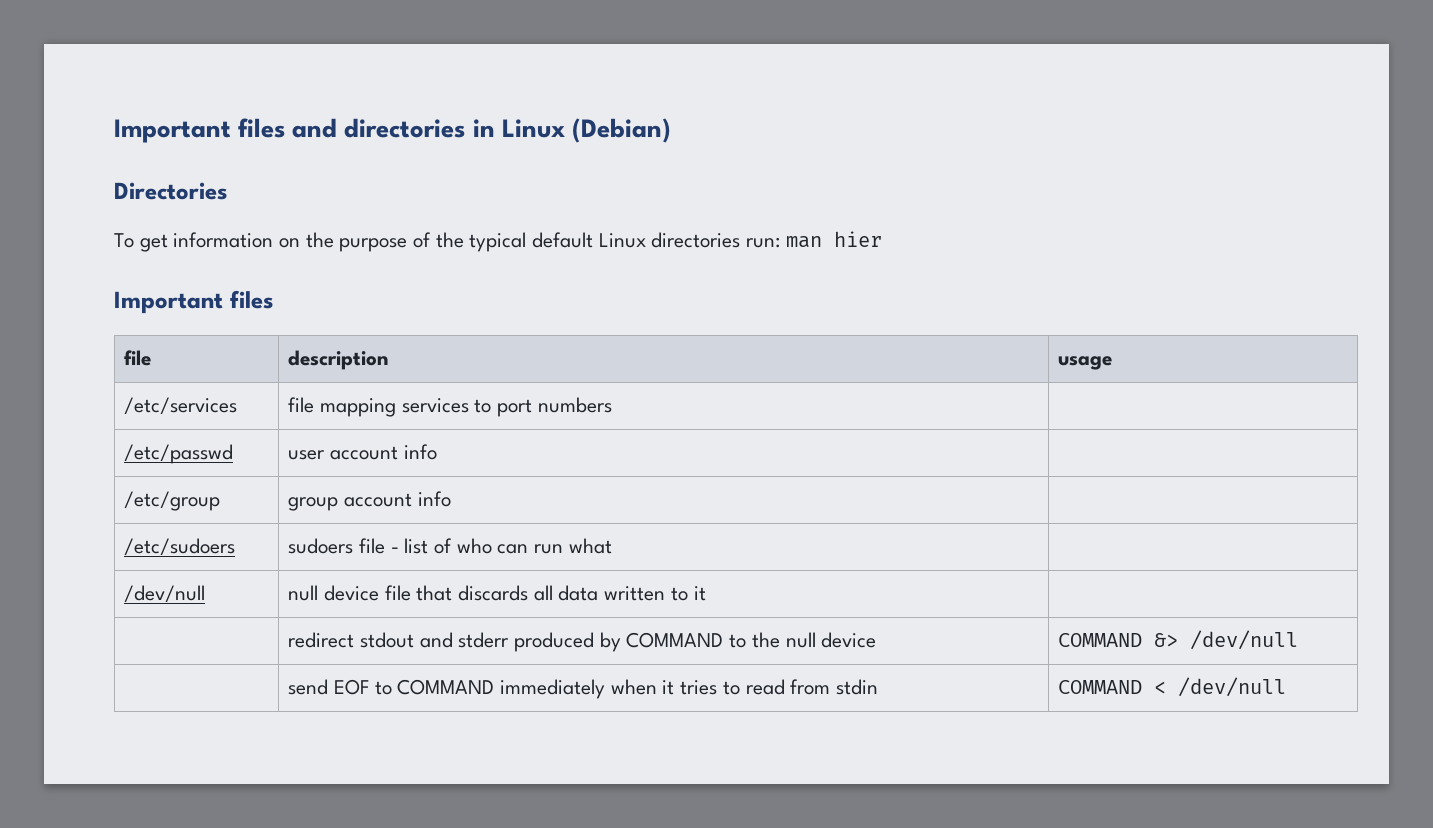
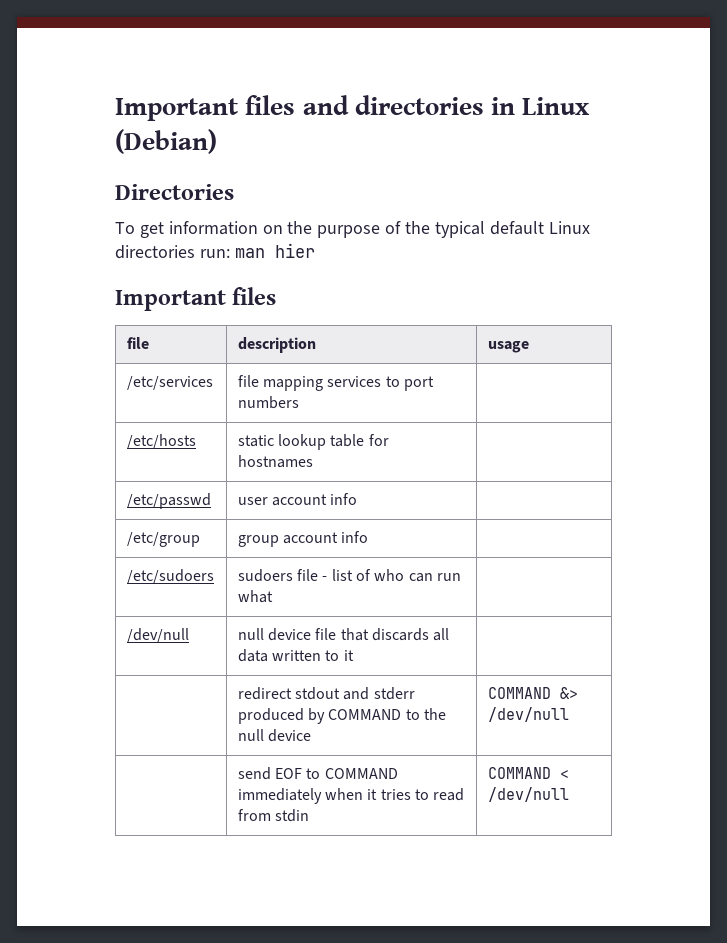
(612, 405) none -> [126,434,196,449] [237,434,389,450] [237,455,313,468] // /etc/hosts | static lookup table for hostnames |

